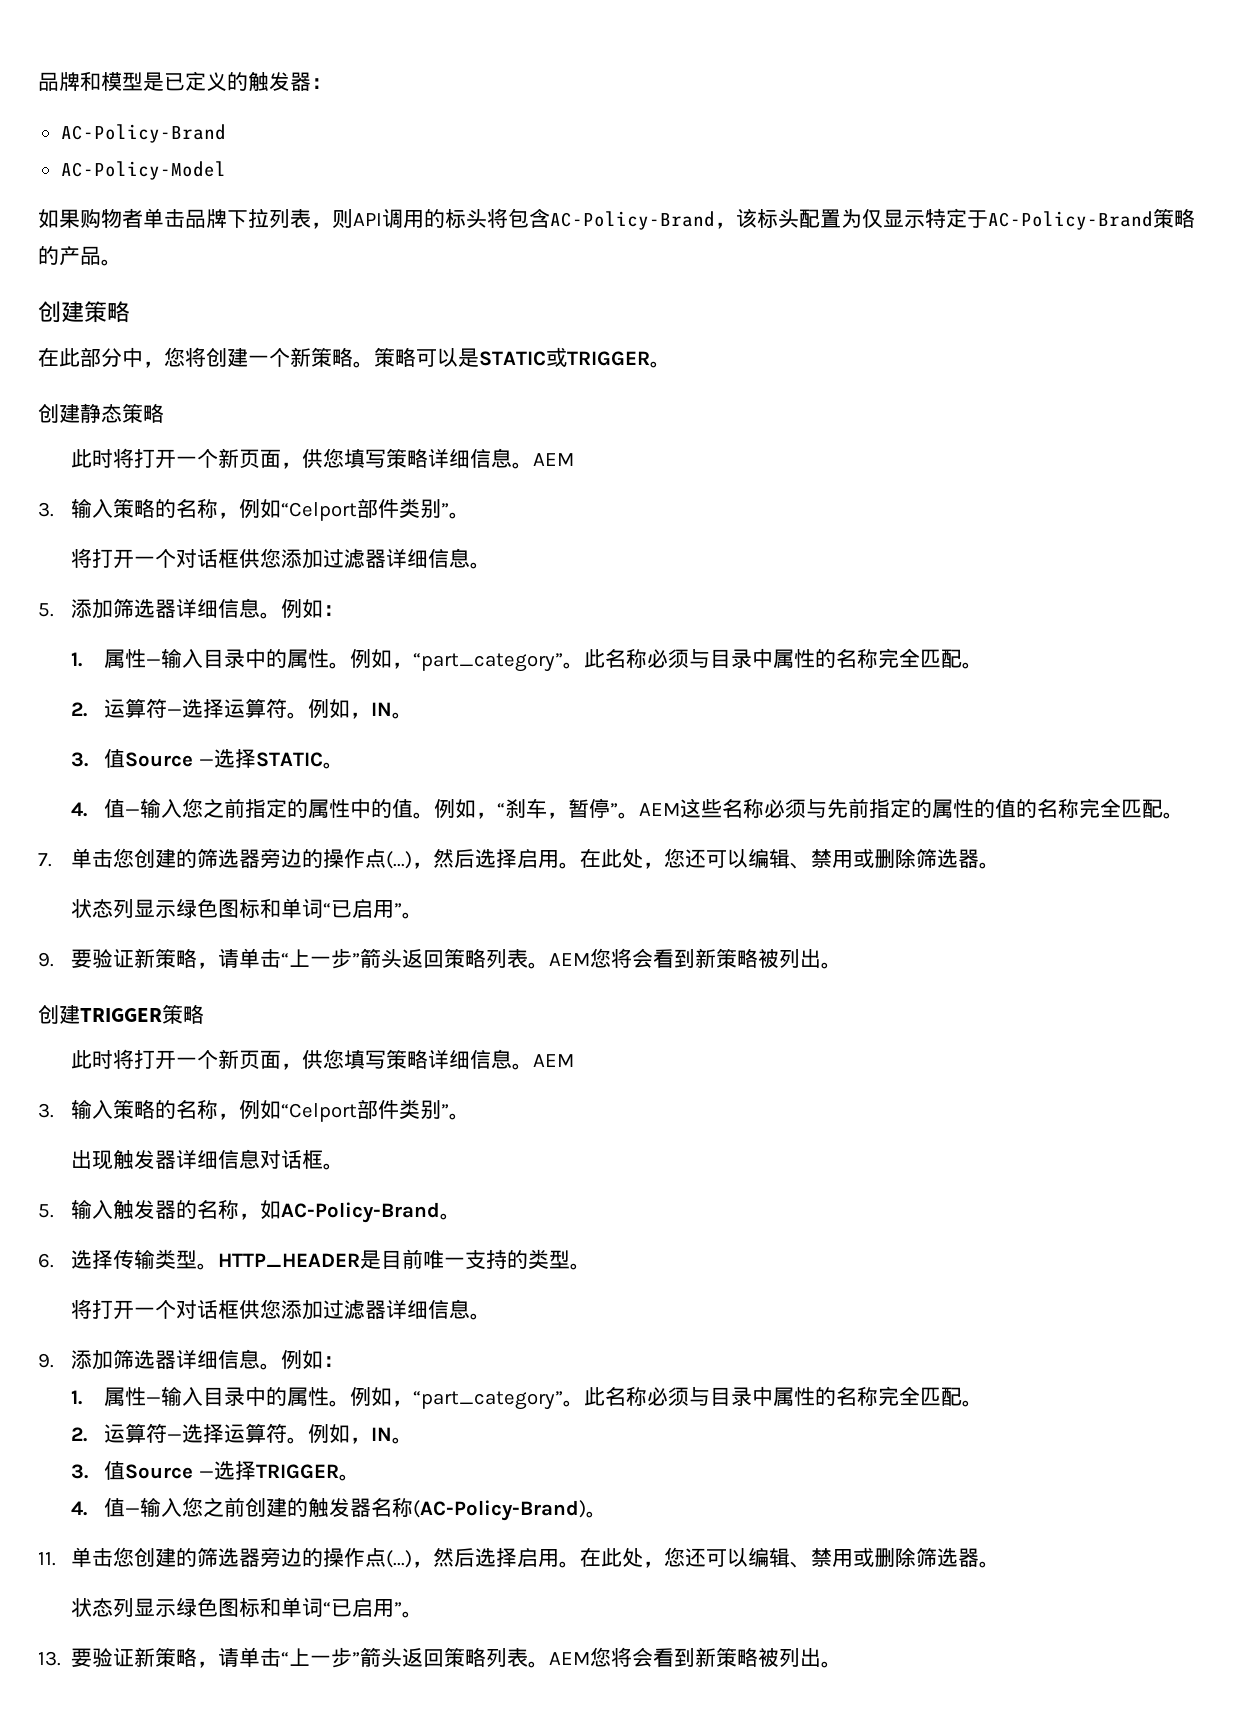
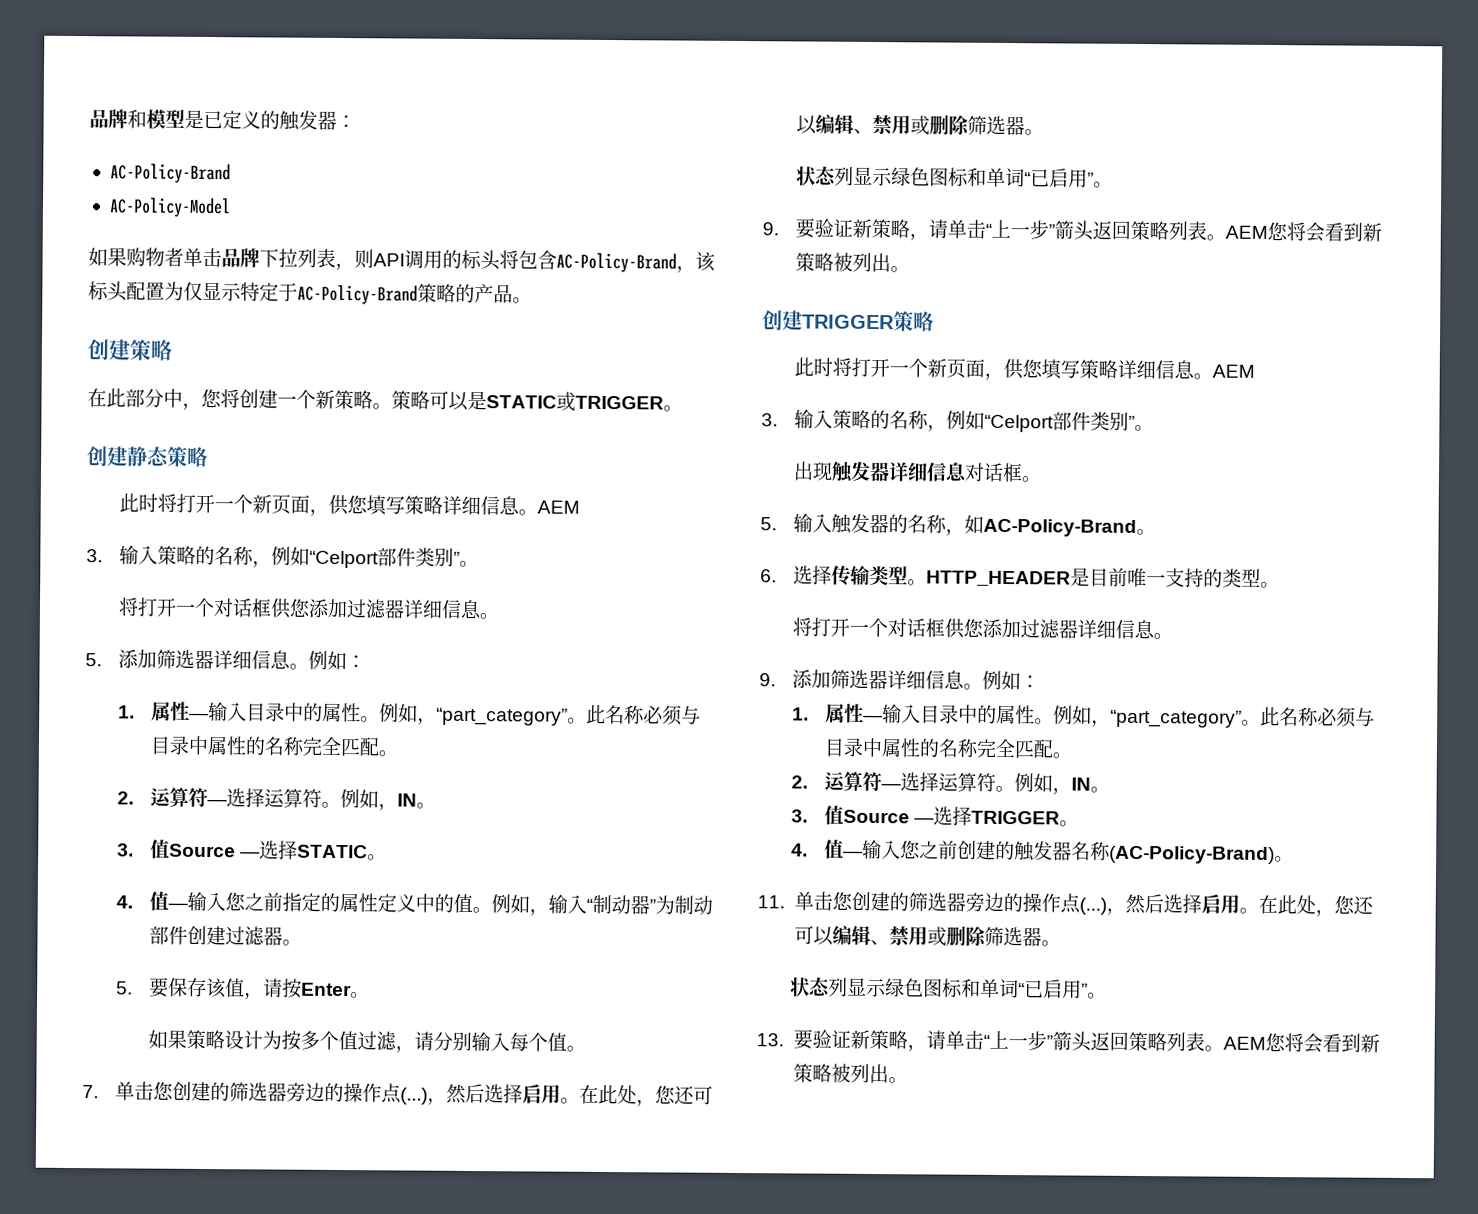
(351, 808) none -> [376,893,416,913] 定义
[497,798,1164,819] “刹车，暂停”。AEM这些名称必须与先前指定的属性的值的名称完全匹配 -> [547,894,713,915] [148,925,302,946] [115,977,370,1000] [147,1029,567,1053] 输入“制动器”为制动部件创建过滤器。 // 5.要保存该值，请按Enter。 // 如果策略设计为按多个值过滤，请分别输入每个值

